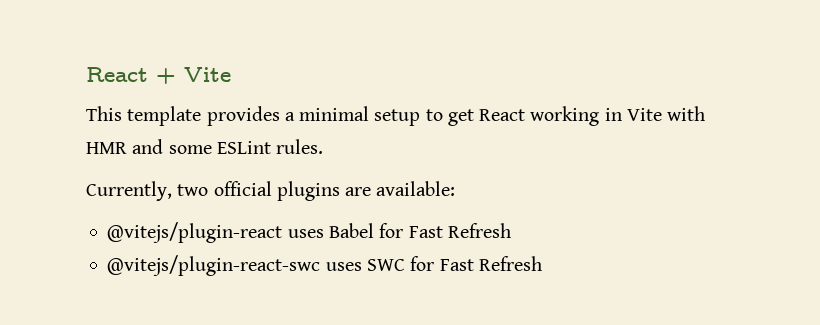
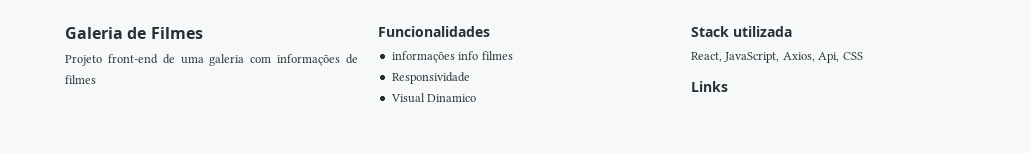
[86,67,231,84] [86,106,706,126] [86,139,324,154] [86,181,456,201] [107,222,511,243] [107,255,542,276] React + Vite // This template provides a minimal setup to get React working in Vite with HMR and some ESLint rules. // Currently, two official plugins are available: // @vitejs/plugin-react uses Babel for Fast Refresh // @vitejs/plugin-react-swc uses SWC for Fast Refresh -> [65,27,203,39] [65,54,358,66] [65,75,96,84] [378,26,490,37] [391,51,513,63] [391,72,470,84] [390,93,477,103] [691,26,792,37] [691,52,863,63] [691,81,728,92] Galeria de Filmes // Projeto front-end de uma galeria com informações de filmes // Funcionalidades // informações info filmes // Responsividade // Visual Dinamico // Stack utilizada // React, JavaScript, Axios, Api, CSS // Links

